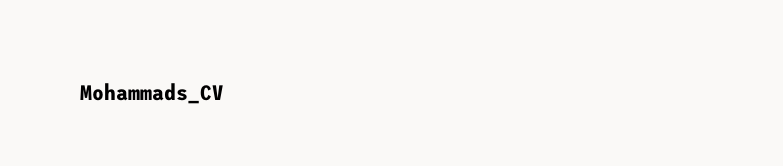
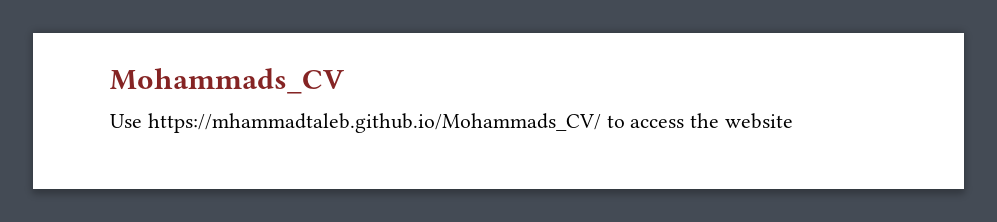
(224, 93) none -> [110,113,794,133] // Use https://mhammadtaleb.github.io/Mohammads_CV/ to access the website

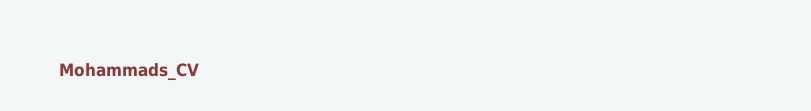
[110,113,794,133] // Use https://mhammadtaleb.github.io/Mohammads_CV/ to access the website -> (199, 72) none

